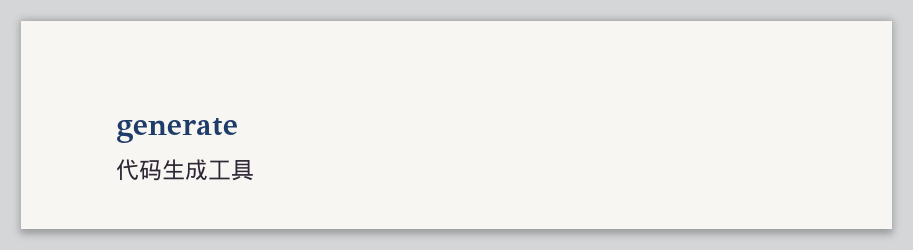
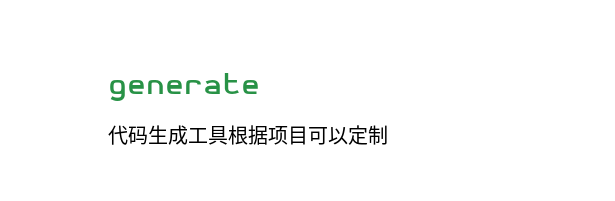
(254, 170) none -> [228,125,388,145] 根据项目可以定制

